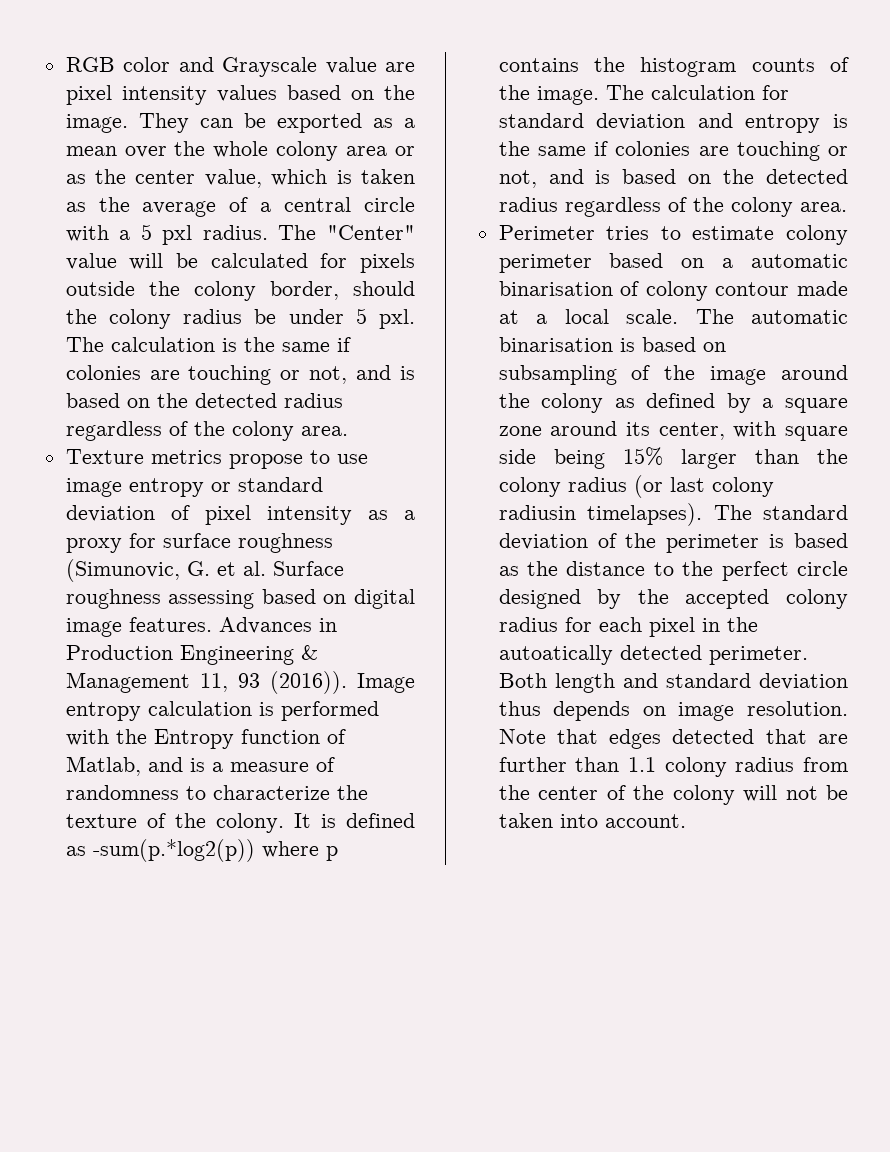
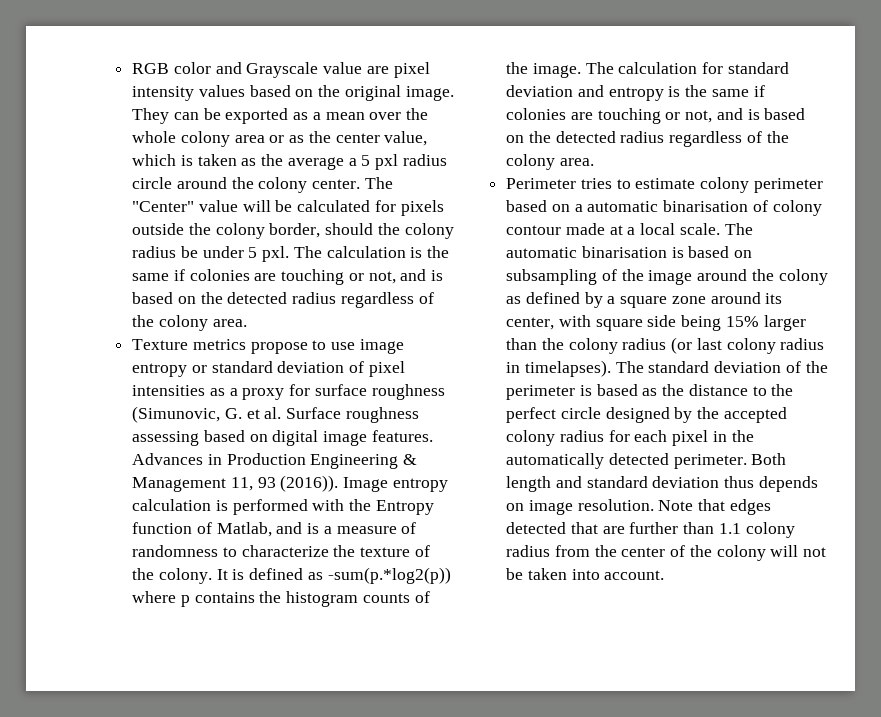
(415, 92) none -> [344,85,401,101] original
[229,197,415,212] [65,224,268,245] of a central circle with a 5 pxl radius. -> [348,154,447,170] [132,177,361,193] a 5 pxl radius circle around the colony center.
[266,506,352,525] intensity -> [132,385,206,396] intensities
[498,505,576,520] radiusin -> [780,338,825,350] [506,362,521,373] radius in
[498,645,613,665] autoatically -> [506,453,605,469] automatically

